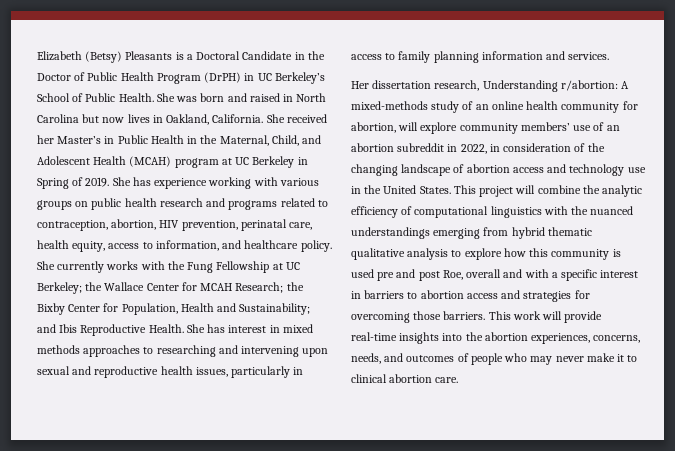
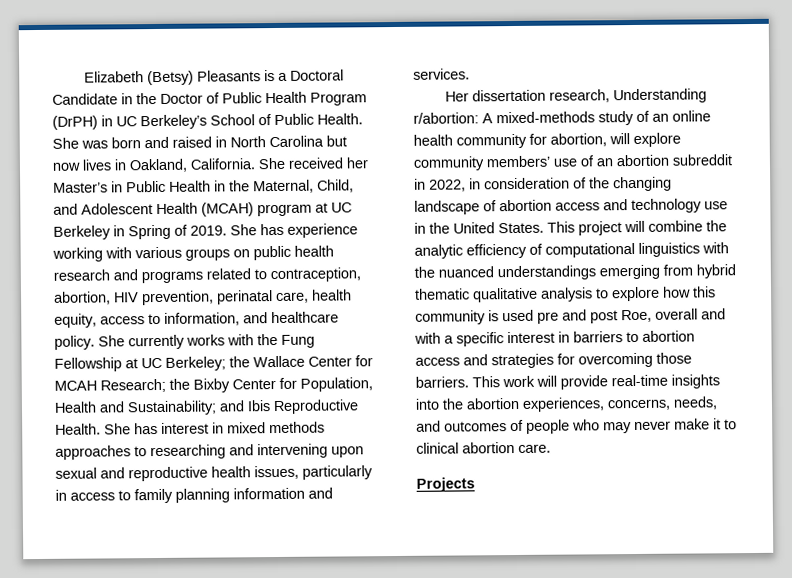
(459, 380) none -> [416,477,475,492] // Projects

